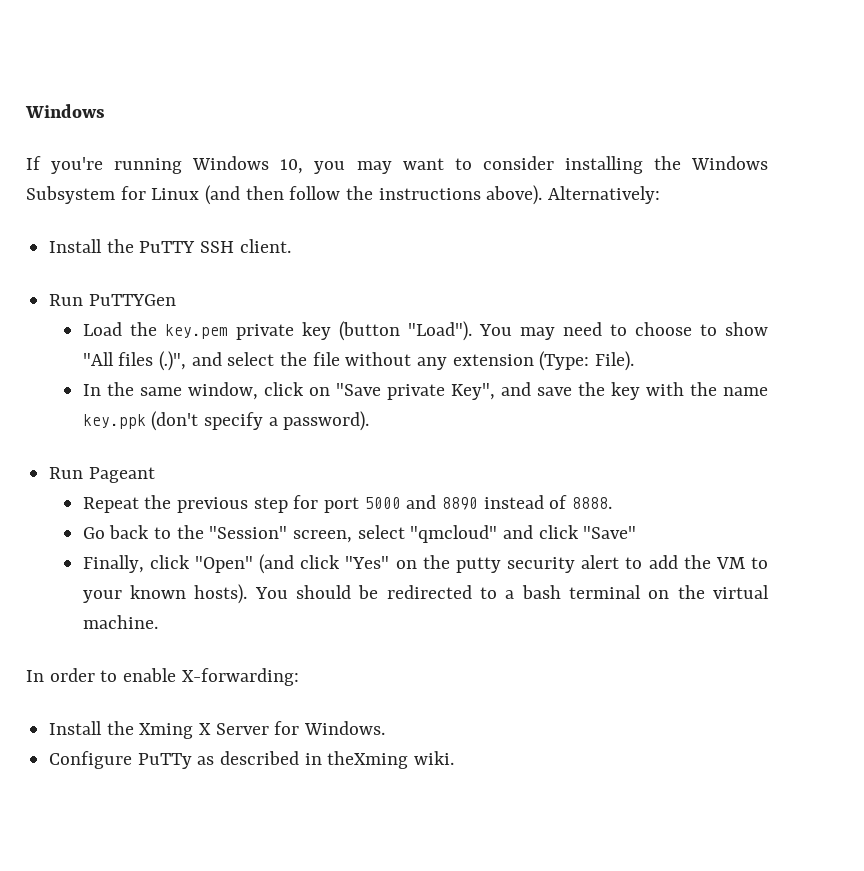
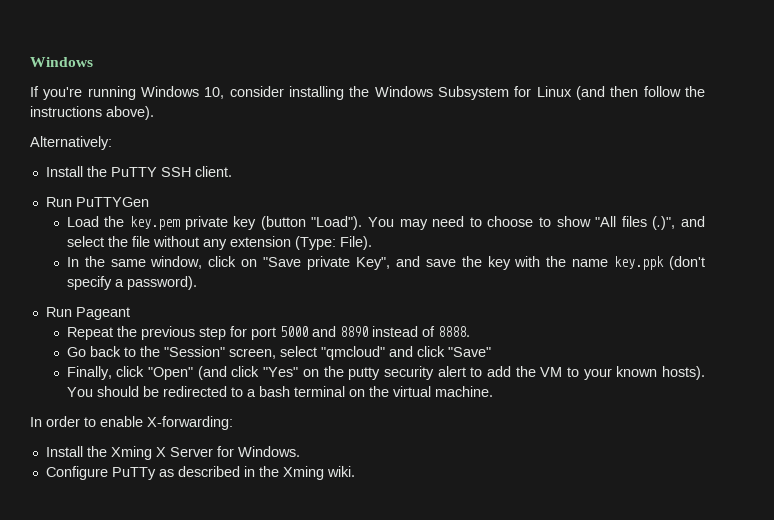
[314,158,472,174] you may want to -> (225, 93) none
(543, 195) none -> (154, 113) //
[327,751,409,769] theXming -> [258,466,324,480] the Xming

